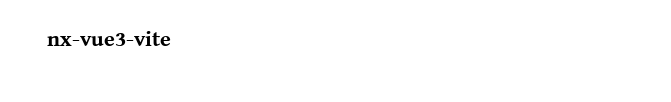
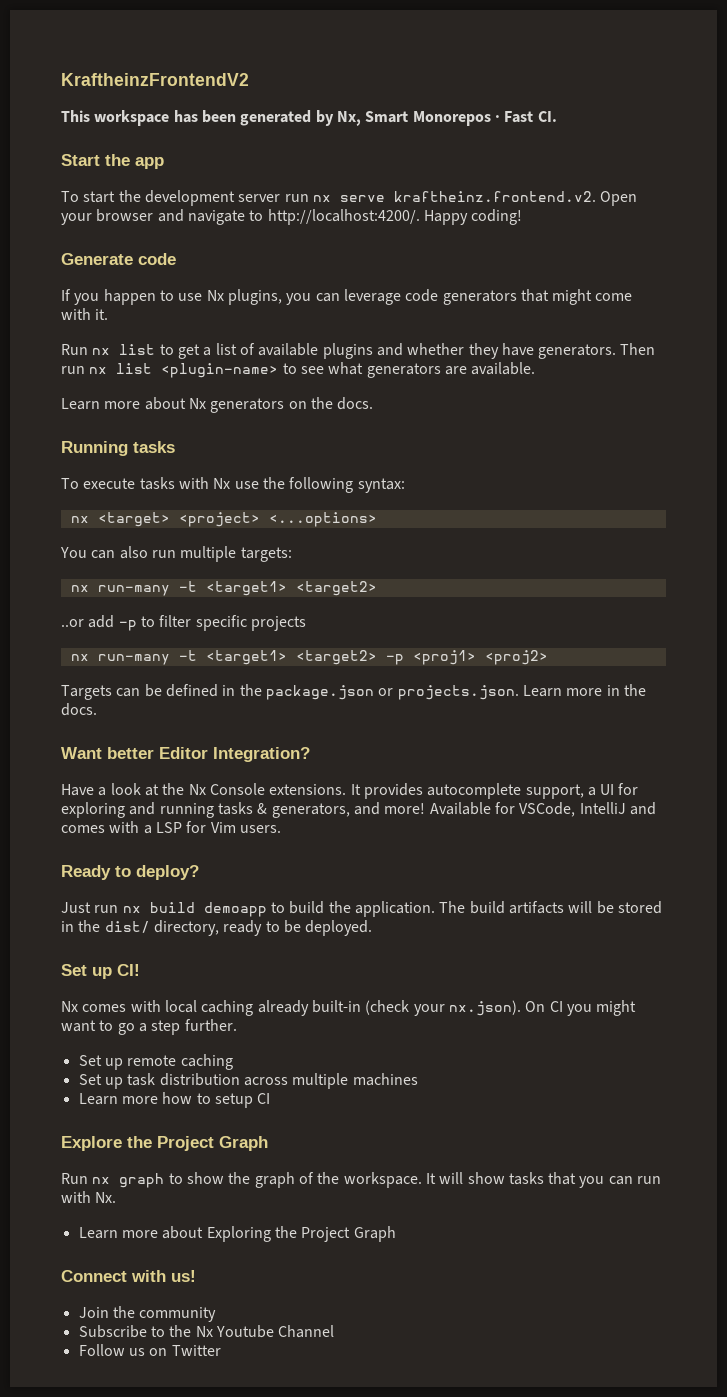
[47,31,171,46] nx-vue3-vite -> [61,73,249,86] [61,110,557,126] [61,154,164,169] [61,190,638,206] [61,209,523,225] [61,253,176,265] [61,289,633,305] [61,308,109,320] [61,343,656,359] [61,362,536,378] [61,397,374,413] [61,441,175,456] [61,477,405,493] [70,512,377,527] [60,546,292,562] [70,581,377,596] [61,615,306,631] [70,650,548,665] [61,684,646,700] [61,703,97,716] [61,747,310,762] [61,783,639,799] [61,802,656,818] [61,821,281,834] [61,865,199,880] [61,901,662,917] [61,920,373,936] [61,964,140,979] [61,1000,637,1016] [61,1019,237,1035] [78,1054,233,1070] [78,1073,418,1089] [78,1092,271,1108] [61,1136,268,1151] [61,1172,662,1188] [61,1191,117,1203] [78,1226,396,1242] [61,1270,196,1282] [78,1306,217,1322] [78,1325,335,1338] [78,1344,221,1356] KraftheinzFrontendV2 // This workspace has been generated by Nx, Smart Monorepos · Fast CI. // Start the app // To start the development server run nx serve kraftheinz.frontend.v2. Open your browser and navigate to http://localhost:4200/. Happy coding! // Generate code // If you happen to use Nx plugins, you can leverage code generators that might come with it. // Run nx list to get a list of available plugins and whether they have generators. Then run nx list <plugin-name> to see what generators are available. // Learn more about Nx generators on the docs. // Running tasks // To execute tasks with Nx use the following syntax: // nx <target> <project> <...options> // You can also run multiple targets: // nx run-many -t <target1> <target2> // ..or add -p to filter specific projects // nx run-many -t <target1> <target2> -p <proj1> <proj2> // Targets can be defined in the package.json or projects.json. Learn more in the docs. // Want better Editor Integration? // Have a look at the Nx Console extensions. It provides autocomplete support, a UI for exploring and running tasks & generators, and more! Available for VSCode, IntelliJ and comes with a LSP for Vim users. // Ready to deploy? // Just run nx build demoapp to build the application. The build artifacts will be stored in the dist/ directory, ready to be deployed. // Set up CI! // Nx comes with local caching already built-in (check your nx.json). On CI you might want to go a step further. // Set up remote caching // Set up task distribution across multiple machines // Learn more how to setup CI // Explore the Project Graph // Run nx graph to show the graph of the workspace. It will show tasks that you can run with Nx. // Learn more about Exploring the Project Graph // Connect with us! // Join the community // Subscribe to the Nx Youtube Channel // Follow us on Twitter

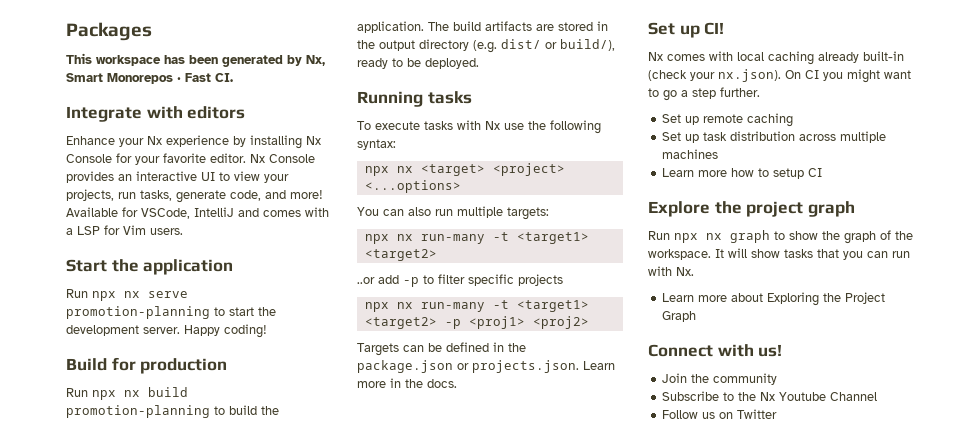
[61,73,249,86] KraftheinzFrontendV2 -> [66,22,152,41] Packages
[61,154,164,169] [61,190,638,206] [61,209,523,225] [61,253,176,265] [61,289,633,305] [61,308,109,320] [61,343,656,359] [61,362,536,378] [61,397,374,413] Start the app // To start the development server run nx serve kraftheinz.frontend.v2. Open your browser and navigate to http://localhost:4200/. Happy coding! // Generate code // If you happen to use Nx plugins, you can leverage code generators that might come with it. // Run nx list to get a list of available plugins and whether they have generators. Then run nx list <plugin-name> to see what generators are available. // Learn more about Nx generators on the docs. -> [66,106,246,122] [66,135,321,149] [66,153,315,165] [66,171,289,183] [66,189,323,203] [66,207,329,219] [66,225,183,235] [66,259,234,275] [66,289,188,301] [66,306,276,319] [66,324,267,338] [66,357,228,374] [66,387,188,400] [66,405,279,418] [357,21,608,33] [357,39,615,53] [357,58,479,69] Integrate with editors // Enhance your Nx experience by installing Nx Console for your favorite editor. Nx Console provides an interactive UI to view your projects, run tasks, generate code, and more! Available for VSCode, IntelliJ and comes with a LSP for Vim users. // Start the application // Run npx nx serve promotion-planning to start the development server. Happy coding! // Build for production // Run npx nx build promotion-planning to build the application. The build artifacts are stored in the output directory (e.g. dist/ or build/), ready to be deployed.
(405, 485) none -> [364,166,389,176] npx
(292, 554) none -> [364,234,389,244] npx
(306, 623) none -> [364,302,389,312] npx
[61,747,310,762] [61,783,639,799] [61,802,656,818] [61,821,281,834] [61,865,199,880] [61,901,662,917] [61,920,373,936] // Want better Editor Integration? // Have a look at the Nx Console extensions. It provides autocomplete support, a UI for exploring and running tasks & generators, and more! Available for VSCode, IntelliJ and comes with a LSP for Vim users. // Ready to deploy? // Just run nx build demoapp to build the application. The build artifacts will be stored in the dist/ directory, ready to be deployed. -> (457, 383) none
[157,1136,268,1151] [61,1173,88,1184] Project Graph // Run -> [746,201,855,217] [648,231,698,243] project graph // Run npx

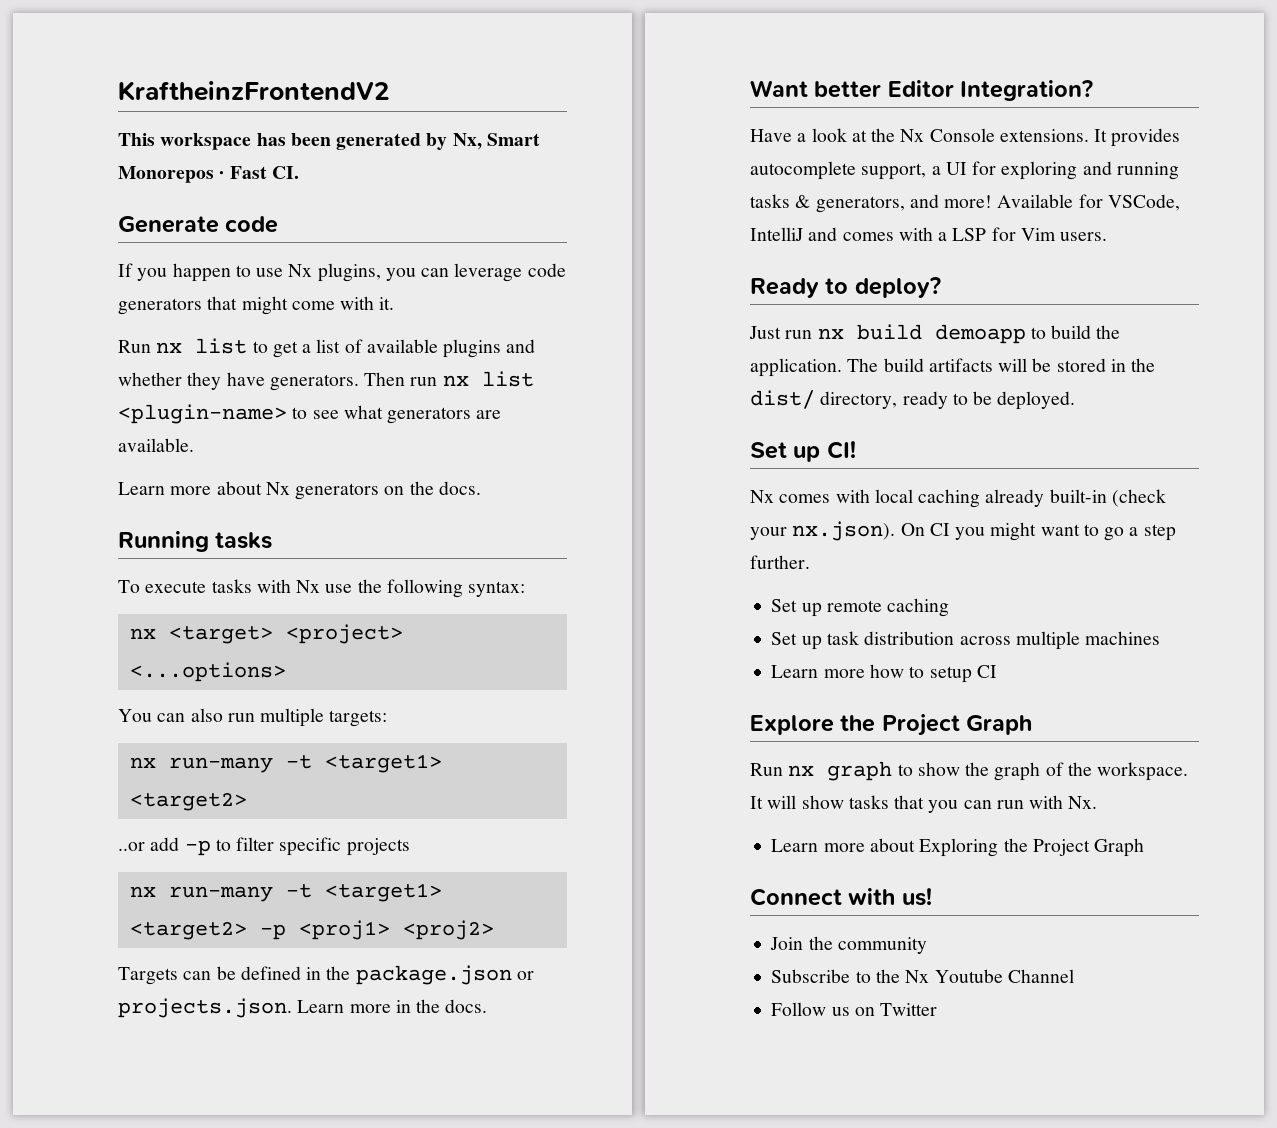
[66,22,152,41] Packages -> [118,81,389,101] KraftheinzFrontendV2
[66,106,246,122] [66,135,321,149] [66,153,315,165] [66,171,289,183] [66,189,323,203] [66,207,329,219] [66,225,183,235] [66,259,234,275] [66,289,188,301] [66,306,276,319] [66,324,267,338] [66,357,228,374] [66,387,188,400] [66,405,279,418] [357,21,608,33] [357,39,615,53] [357,58,479,69] Integrate with editors // Enhance your Nx experience by installing Nx Console for your favorite editor. Nx Console provides an interactive UI to view your projects, run tasks, generate code, and more! Available for VSCode, IntelliJ and comes with a LSP for Vim users. // Start the application // Run npx nx serve promotion-planning to start the development server. Happy coding! // Build for production // Run npx nx build promotion-planning to build the application. The build artifacts are stored in the output directory (e.g. dist/ or build/), ready to be deployed. -> [118,216,279,233] [118,263,566,282] [118,296,395,315] [118,338,536,358] [118,371,534,391] [118,404,502,424] [118,438,194,452] [118,481,481,500] Generate code // If you happen to use Nx plugins, you can leverage code generators that might come with it. // Run nx list to get a list of available plugins and whether they have generators. Then run nx list <plugin-name> to see what generators are available. // Learn more about Nx generators on the docs.
[364,166,389,176] npx -> (526, 589) none
[364,234,389,244] npx -> (388, 718) none
[364,302,389,312] npx -> (410, 847) none
(457, 383) none -> [750,80,1094,101] [750,128,1181,147] [750,161,1179,180] [750,194,1180,213] [750,227,1108,241] [750,277,941,298] [749,324,1121,344] [750,358,1156,377] [750,390,1076,410] // Want better Editor Integration? // Have a look at the Nx Console extensions. It provides autocomplete support, a UI for exploring and running tasks & generators, and more! Available for VSCode, IntelliJ and comes with a LSP for Vim users. // Ready to deploy? // Just run nx build demoapp to build the application. The build artifacts will be stored in the dist/ directory, ready to be deployed.
[746,201,855,217] [648,231,698,243] project graph // Run npx -> [881,714,1033,736] [750,763,783,776] Project Graph // Run

